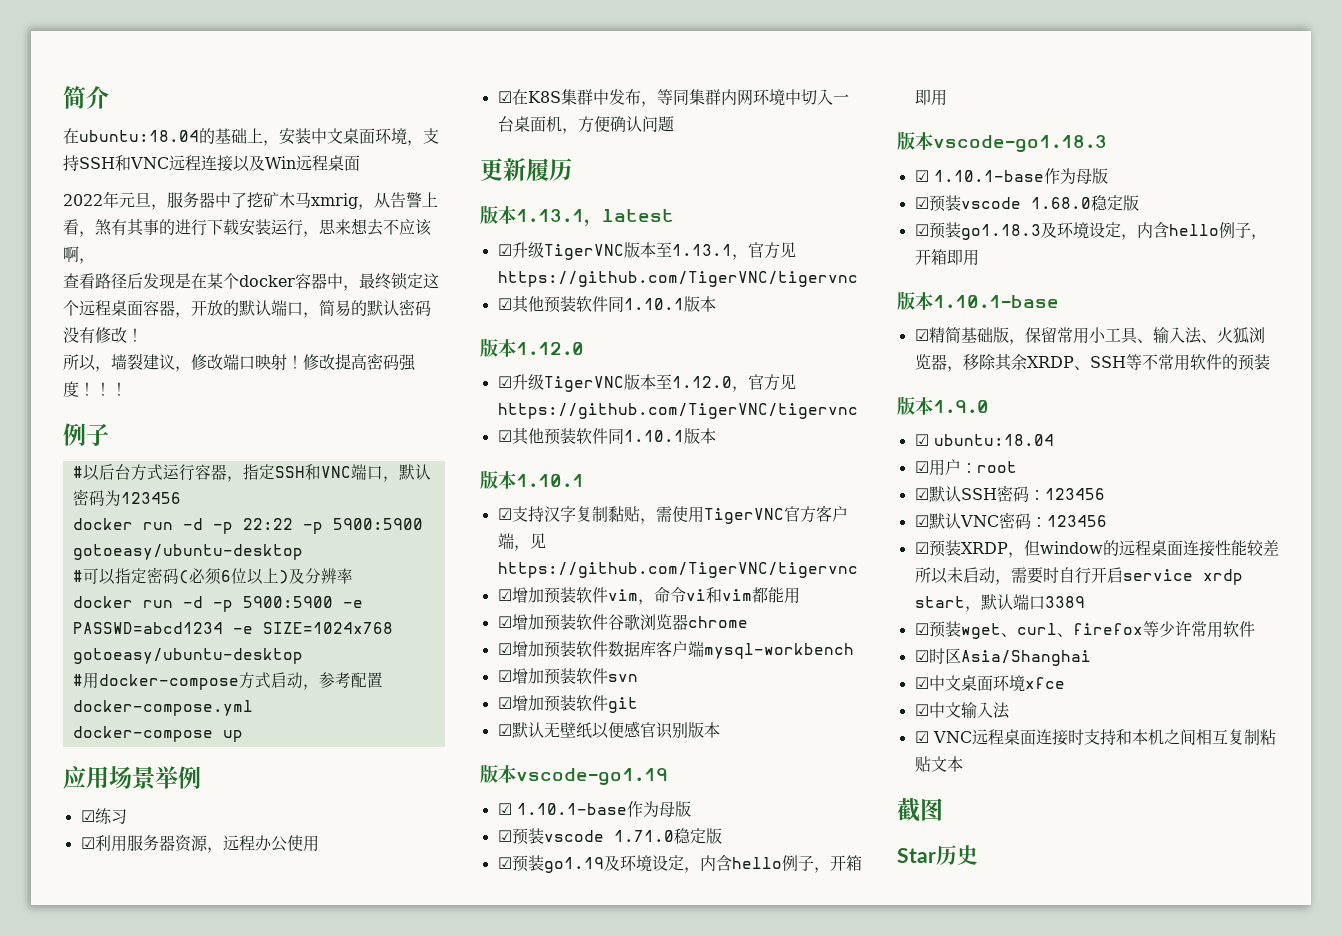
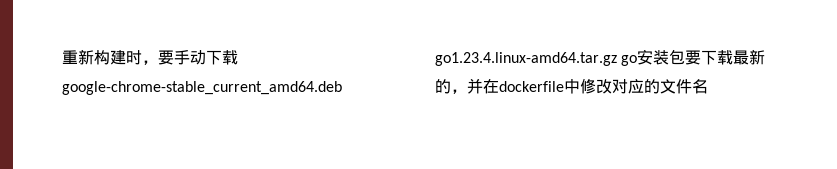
[63,86,109,109] [63,128,439,146] [63,155,360,172] [63,191,438,210] [63,218,432,237] [63,246,95,264] [63,272,439,291] [63,299,431,318] [63,327,143,343] [63,353,416,372] [63,381,127,397] [63,423,109,446] [72,464,431,482] [72,489,181,506] [72,518,423,534] [72,544,303,560] [72,567,353,585] [72,596,363,612] [72,622,393,634] [72,648,303,664] [72,672,383,690] [72,700,253,716] [72,726,243,742] [63,766,201,790] [80,808,127,824] [80,835,319,853] [497,89,849,107] [497,116,674,134] [480,158,572,181] [480,205,674,227] [497,242,796,260] [497,271,858,287] [497,296,716,313] [480,338,584,357] [497,374,796,392] [497,403,858,419] [497,428,716,445] [480,470,584,489] [497,505,848,524] [497,533,546,551] [497,562,858,578] [497,587,800,605] [497,614,748,631] [497,640,854,659] [497,668,638,685] [497,695,638,713] [497,721,720,739] [480,764,668,786] [497,801,691,817] [497,828,722,845] [497,855,862,873] [914,89,947,106] [897,131,1107,153] [914,168,1108,184] [914,195,1139,212] [914,222,1267,240] [914,249,979,266] [897,291,1059,310] [914,327,1265,345] [914,354,1270,372] [897,396,989,415] [914,434,1054,446] [914,459,1017,476] [914,485,1105,502] [914,512,1107,529] [914,540,1279,558] [914,567,1243,585] [914,594,1085,612] [914,621,1255,639] [914,648,1091,666] [914,675,1065,692] [914,702,1010,719] [914,729,1276,746] [914,756,963,772] [897,798,943,822] [897,845,978,865] 简介 // 在ubuntu:18.04的基础上，安装中文桌面环境，支持SSH和VNC远程连接以及Win远程桌面 // 2022年元旦，服务器中了挖矿木马xmrig，从告警上看，煞有其事的进行下载安装运行，思来想去不应该啊， // 查看路径后发现是在某个docker容器中，最终锁定这个远程桌面容器，开放的默认端口，简易的默认密码没有修改！ // 所以，墙裂建议，修改端口映射！修改提高密码强度！！！ // 例子 // #以后台方式运行容器，指定SSH和VNC端口，默认密码为123456 // docker run -d -p 22:22 -p 5900:5900 gotoeasy/ubuntu-desktop // #可以指定密码(必须6位以上)及分辨率 // docker run -d -p 5900:5900 -e PASSWD=abcd1234 -e SIZE=1024x768 gotoeasy/ubuntu-desktop // #用docker-compose方式启动，参考配置docker-compose.yml // docker-compose up // 应用场景举例 // ☑练习 // ☑利用服务器资源，远程办公使用 // ☑在K8S集群中发布，等同集群内网环境中切入一台桌面机，方便确认问题 // 更新履历 // 版本1.13.1，latest // ☑升级TigerVNC版本至1.13.1，官方见https://github.com/TigerVNC/tigervnc // ☑其他预装软件同1.10.1版本 // 版本1.12.0 // ☑升级TigerVNC版本至1.12.0，官方见https://github.com/TigerVNC/tigervnc // ☑其他预装软件同1.10.1版本 // 版本1.10.1 // ☑支持汉字复制黏贴，需使用TigerVNC官方客户端，见https://github.com/TigerVNC/tigervnc // ☑增加预装软件vim，命令vi和vim都能用 // ☑增加预装软件谷歌浏览器chrome // ☑增加预装软件数据库客户端mysql-workbench // ☑增加预装软件svn // ☑增加预装软件git // ☑默认无壁纸以便感官识别版本 // 版本vscode-go1.19 // ☑ 1.10.1-base作为母版 // ☑预装vscode 1.71.0稳定版 // ☑预装go1.19及环境设定，内含hello例子，开箱即用 // 版本vscode-go1.18.3 // ☑ 1.10.1-base作为母版 // ☑预装vscode 1.68.0稳定版 // ☑预装go1.18.3及环境设定，内含hello例子，开箱即用 // 版本1.10.1-base // ☑精简基础版，保留常用小工具、输入法、火狐浏览器，移除其余XRDP、SSH等不常用软件的预装 // 版本1.9.0 // ☑ ubuntu:18.04 // ☑用户：root // ☑默认SSH密码：123456 // ☑默认VNC密码：123456 // ☑预装XRDP，但window的远程桌面连接性能较差所以未启动，需要时自行开启service xrdp start，默认端口3389 // ☑预装wget、curl、firefox等少许常用软件 // ☑时区Asia/Shanghai // ☑中文桌面环境xfce // ☑中文输入法 // ☑ VNC远程桌面连接时支持和本机之间相互复制粘贴文本 // 截图 // Star历史 -> [62,49,238,65] [62,81,342,95] [435,49,766,66] [435,78,708,94] 重新构建时，要手动下载google-chrome-stable_current_amd64.deb go1.23.4.linux-amd64.tar.gz go安装包要下载最新的，并在dockerfile中修改对应的文件名

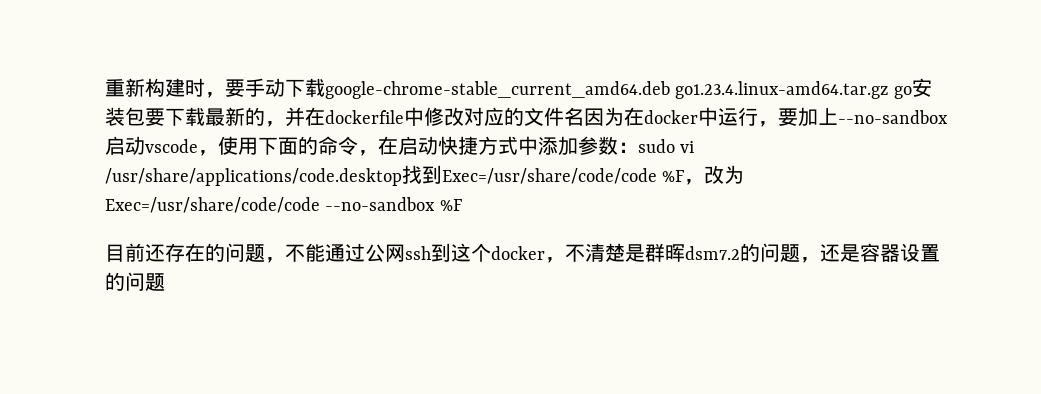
(708, 86) none -> [584,107,948,127] [105,136,695,156] [105,165,745,186] [105,197,462,213] [105,243,940,263] [105,272,165,291] 因为在docker中运行，要加上--no-sandbox启动vscode，使用下面的命令，在启动快捷方式中添加参数：sudo vi /usr/share/applications/code.desktop找到Exec=/usr/share/code/code %F，改为Exec=/usr/share/code/code --no-sandbox %F // 目前还存在的问题，不能通过公网ssh到这个docker，不清楚是群晖dsm7.2的问题，还是容器设置的问题

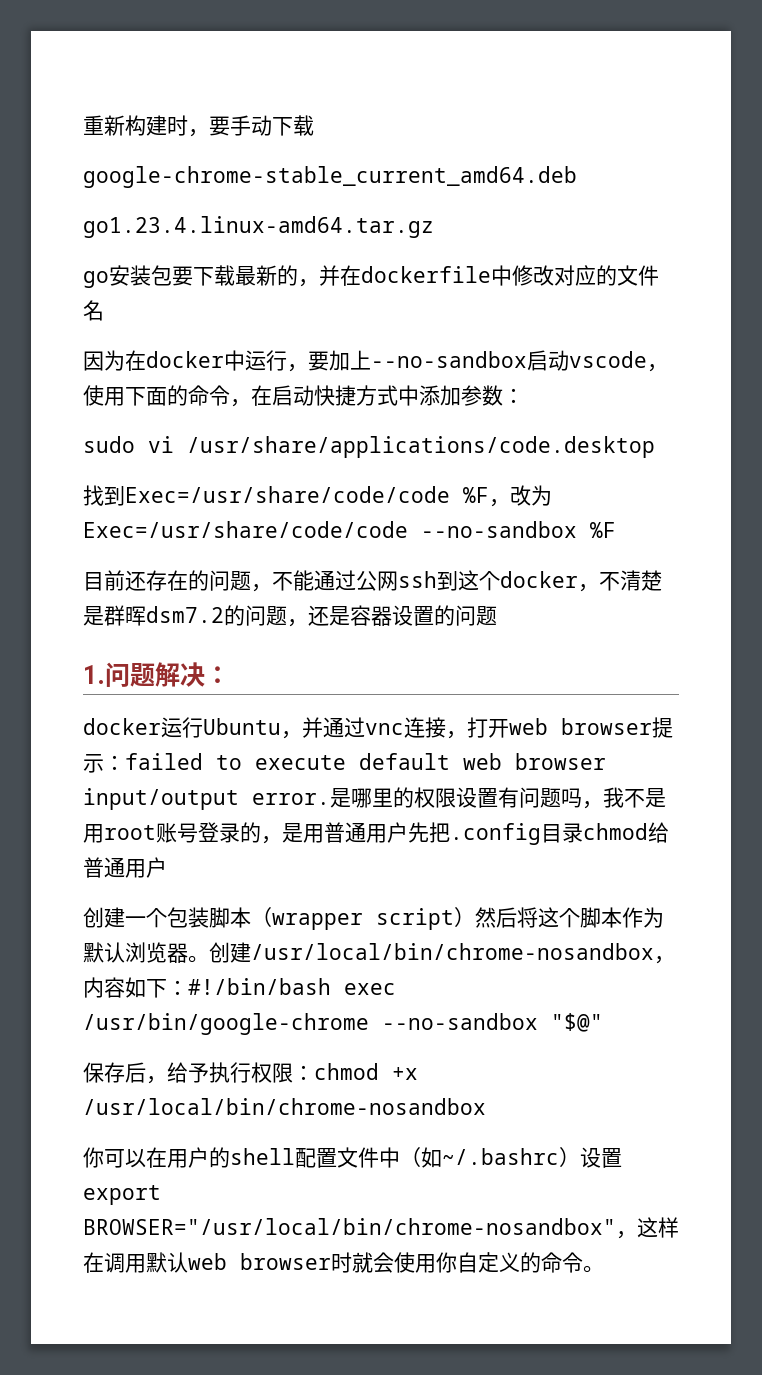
(325, 87) none -> (314, 125) //
(670, 90) none -> (577, 177) //
(889, 90) none -> (434, 227) //
(584, 116) none -> (104, 310) //
(638, 147) none -> (524, 395) //
(402, 177) none -> (655, 447) //
(165, 282) none -> [83,662,230,687] [83,717,673,739] [83,753,606,773] [83,787,666,810] [83,822,669,845] [83,857,167,878] [83,907,664,930] [83,942,675,964] [83,977,396,998] [83,1013,603,1035] [83,1062,418,1084] [83,1098,486,1115] [83,1147,622,1168] [83,1185,161,1205] [83,1217,679,1239] [83,1252,604,1273] // 1.问题解决： // docker运行Ubuntu，并通过vnc连接，打开web browser提示：failed to execute default web browser input/output error.是哪里的权限设置有问题吗，我不是用root账号登录的，是用普通用户先把.config目录chmod给普通用户 // 创建一个包装脚本（wrapper script）然后将这个脚本作为默认浏览器。创建/usr/local/bin/chrome-nosandbox，内容如下：#!/bin/bash exec /usr/bin/google-chrome --no-sandbox "$@" // 保存后，给予执行权限：chmod +x /usr/local/bin/chrome-nosandbox // 你可以在用户的shell配置文件中（如~/.bashrc）设置export BROWSER="/usr/local/bin/chrome-nosandbox"，这样在调用默认web browser时就会使用你自定义的命令。

